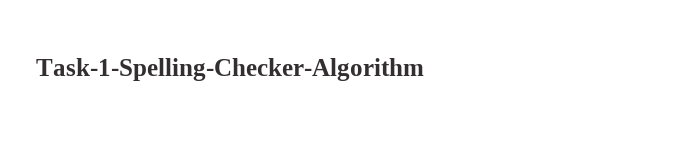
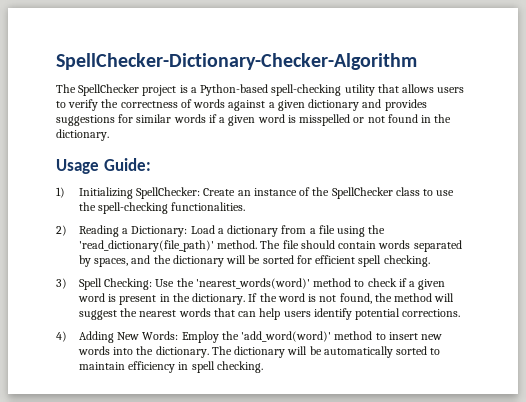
[36,58,424,81] Task-1-Spelling-Checker-Algorithm -> [56,53,417,70] [56,84,465,96] [56,99,427,111] [56,114,452,126] [56,129,109,141] [56,158,151,174] [56,187,455,199] [78,202,246,214] [56,225,386,237] [78,240,462,252] [78,255,430,267] [56,278,446,290] [77,293,455,305] [78,308,461,320] [56,331,443,343] [77,346,441,358] [78,361,263,373] SpellChecker-Dictionary-Checker-Algorithm // The SpellChecker project is a Python-based spell-checking utility that allows users to verify the correctness of words against a given dictionary and provides suggestions for similar words if a given word is misspelled or not found in the dictionary. // Usage Guide: // 1) Initializing SpellChecker: Create an instance of the SpellChecker class to use the spell-checking functionalities. // 2) Reading a Dictionary: Load a dictionary from a file using the 'read_dictionary(file_path)' method. The file should contain words separated by spaces, and the dictionary will be sorted for efficient spell checking. // 3) Spell Checking: Use the 'nearest_words(word)' method to check if a given word is present in the dictionary. If the word is not found, the method will suggest the nearest words that can help users identify potential corrections. // 4) Adding New Words: Employ the 'add_word(word)' method to insert new words into the dictionary. The dictionary will be automatically sorted to maintain efficiency in spell checking.

